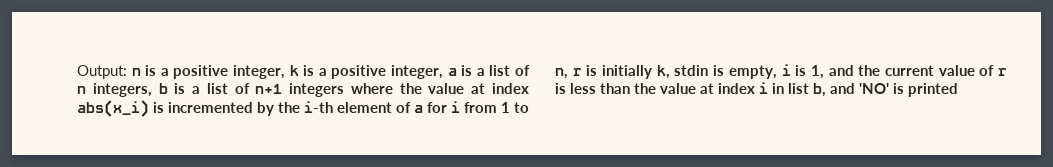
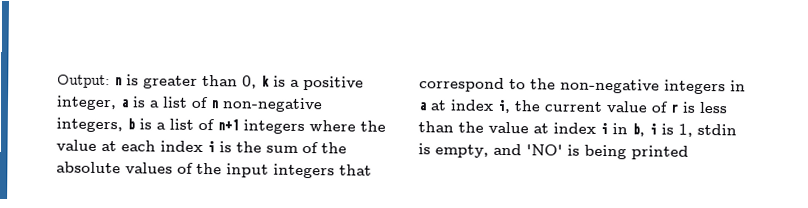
[160,65,285,79] a positive integer, -> [143,74,257,89] greater than 0,
(86, 90) none -> [222,97,323,113] non-negative
[492,83,529,94] [77,100,529,117] [555,64,854,79] index abs(x_i) is incremented by the i-th element of a for i from 1 to n, r is initially k, stdin is empty, i is 1, and -> [121,140,347,154] [56,161,372,179] [419,77,746,95] [418,99,511,114] each index i is the sum of the absolute values of the input integers that correspond to the non-negative integers in a at index i,
[788,83,826,97] list b, -> [632,123,737,137] [418,143,489,158] b, i is 1, stdin is empty,
(904, 88) none -> [584,144,627,160] being

